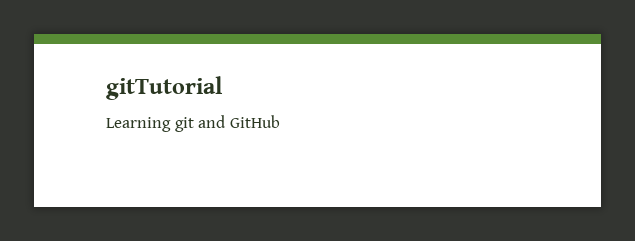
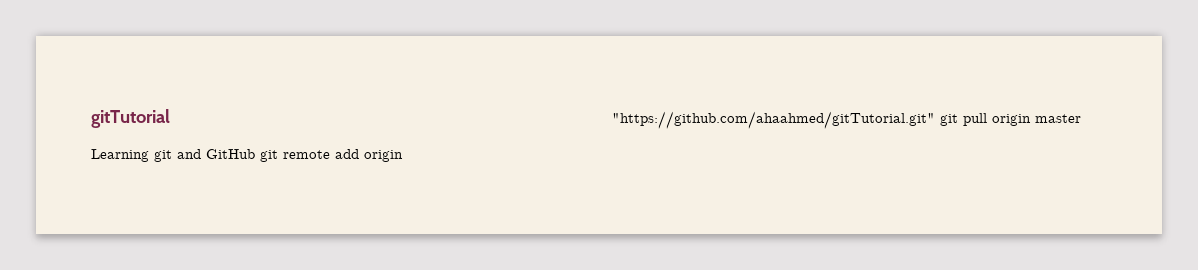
(280, 121) none -> [260,149,403,162] [612,111,1081,129] git remote add origin "https://github.com/ahaahmed/gitTutorial.git" git pull origin master

